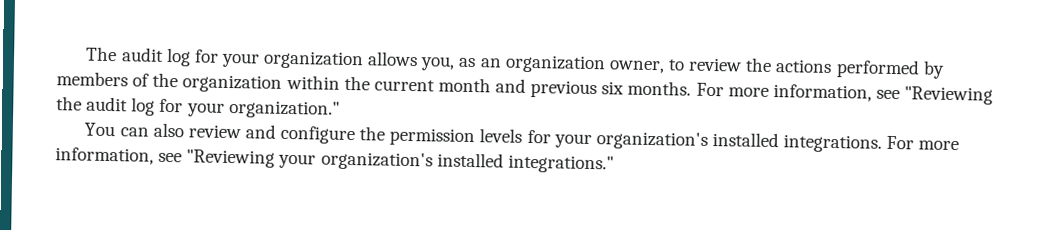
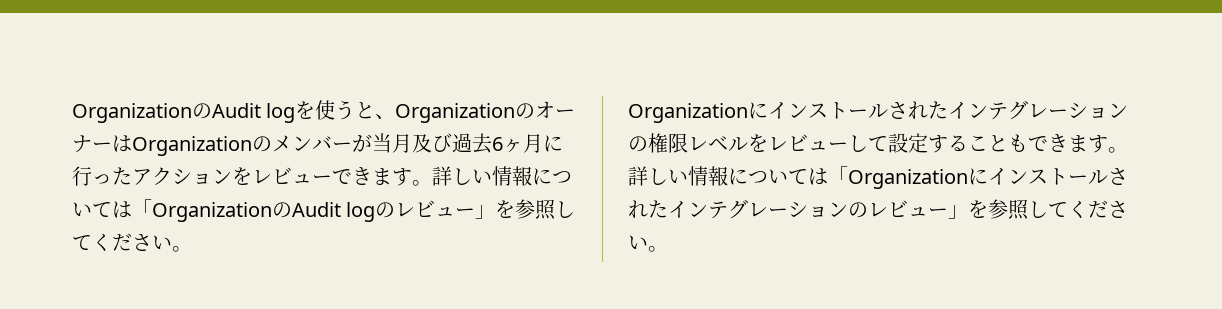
[85,46,945,79] [56,71,994,105] [56,96,340,119] [84,122,960,153] [55,147,614,174] The audit log for your organization allows you, as an organization owner, to review the actions performed by members of the organization within the current month and previous six months. For more information, see "Reviewing the audit log for your organization." // You can also review and configure the permission levels for your organization's installed integrations. For more information, see "Reviewing your organization's installed integrations." -> [72,100,576,123] [72,133,563,156] [72,166,572,186] [72,199,576,222] [72,233,192,252] [628,100,1128,123] [628,133,1128,153] [628,166,1128,189] [628,199,1128,220] [628,235,668,252] OrganizationのAudit logを使うと、OrganizationのオーナーはOrganizationのメンバーが当月及び過去6ヶ月に行ったアクションをレビューできます。詳しい情報については「OrganizationのAudit logのレビュー」を参照してください。 // Organizationにインストールされたインテグレーションの権限レベルをレビューして設定することもできます。詳しい情報については「Organizationにインストールされたインテグレーションのレビュー」を参照してください。

